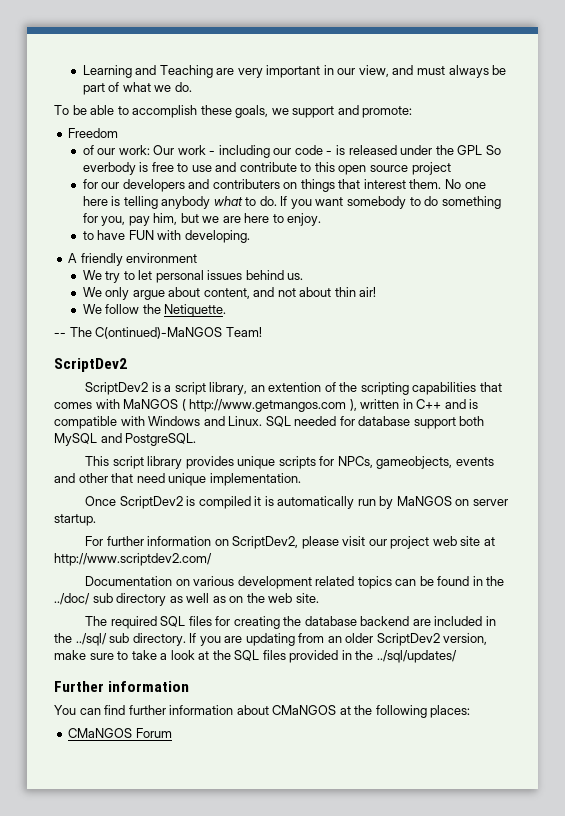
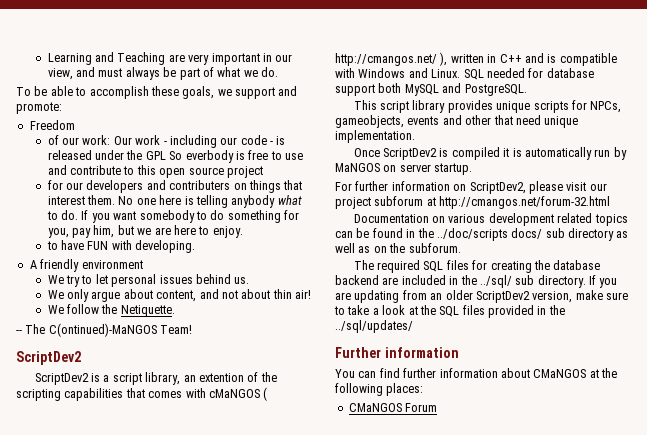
[123,399,347,412] MaNGOS ( http://www.getmangos.com -> [208,387,268,401] [335,53,437,66] cMaNGOS ( http://cmangos.net/
[432,536,495,546] [54,553,212,566] web site at http://www.scriptdev2.com/ -> [374,196,611,209] subforum at http://cmangos.net/forum-32.html
[54,593,90,605] ../doc/ -> [436,228,543,241] ../doc/scripts docs/
[268,593,319,603] web site. -> [408,243,461,253] subforum.

